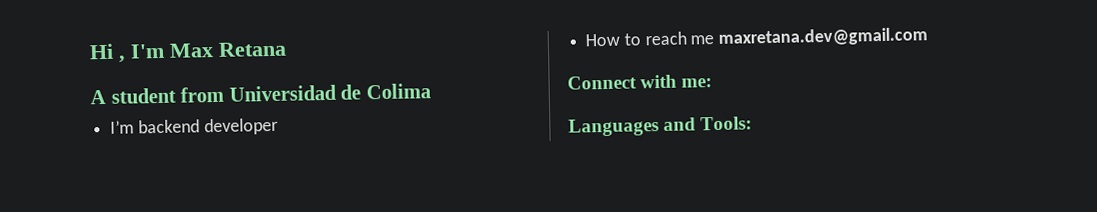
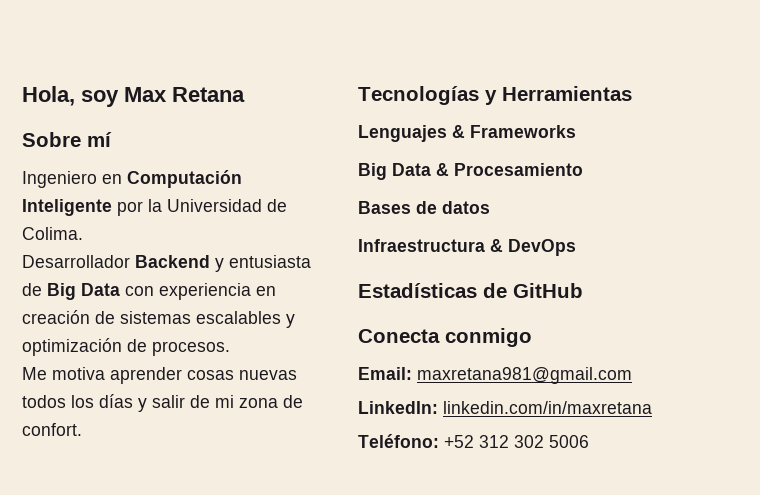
[89,43,165,63] Hi , I'm -> [22,86,119,107] Hola, soy
[90,83,431,105] [110,117,278,136] [585,27,929,47] [567,74,713,90] [568,116,753,137] A student from Universidad de Colima // I’m backend developer // How to reach me maxretana.dev@gmail.com // Connect with me: // Languages and Tools: -> [22,132,112,147] [22,170,242,188] [22,199,287,216] [22,227,83,240] [22,255,311,272] [22,283,276,300] [22,310,295,328] [22,338,230,356] [22,367,297,384] [22,394,303,412] [22,423,82,436] [358,86,632,105] [358,125,576,142] [358,163,583,180] [358,201,490,214] [358,239,576,256] [358,283,583,298] [358,328,532,347] [358,367,632,384] [358,401,652,414] [358,434,589,448] Sobre mí // Ingeniero en Computación Inteligente por la Universidad de Colima. // Desarrollador Backend y entusiasta de Big Data con experiencia en creación de sistemas escalables y optimización de procesos. // Me motiva aprender cosas nuevas todos los días y salir de mi zona de confort. // Tecnologías y Herramientas // Lenguajes & Frameworks // Big Data & Procesamiento // Bases de datos // Infraestructura & DevOps // Estadísticas de GitHub // Conecta conmigo // Email: maxretana981@gmail.com // LinkedIn: linkedin.com/in/maxretana // Teléfono: +52 312 302 5006

